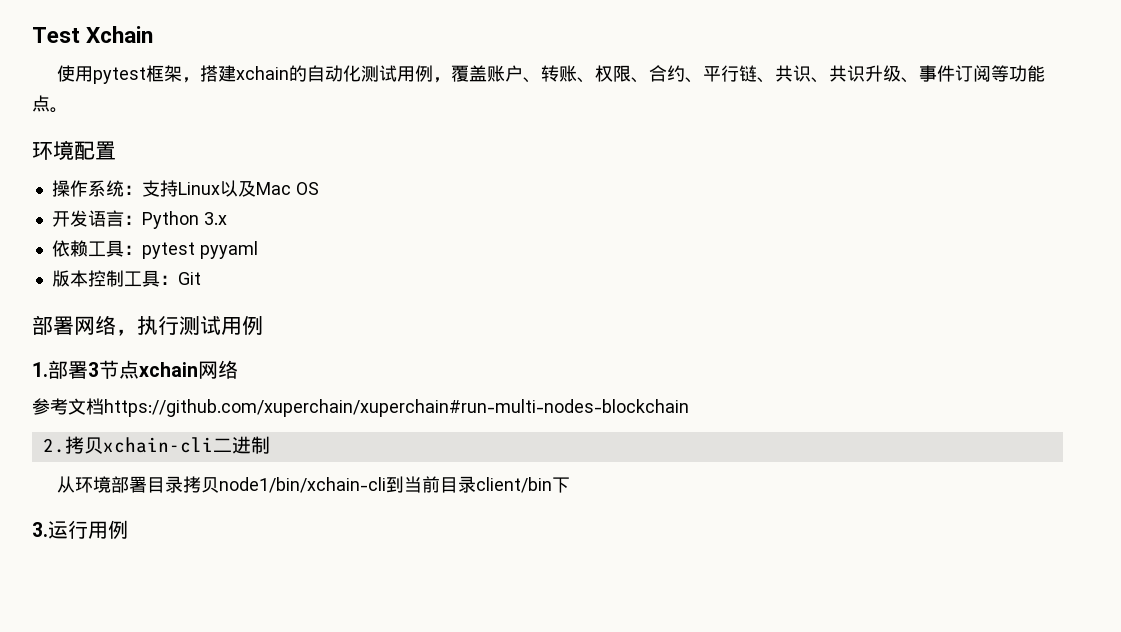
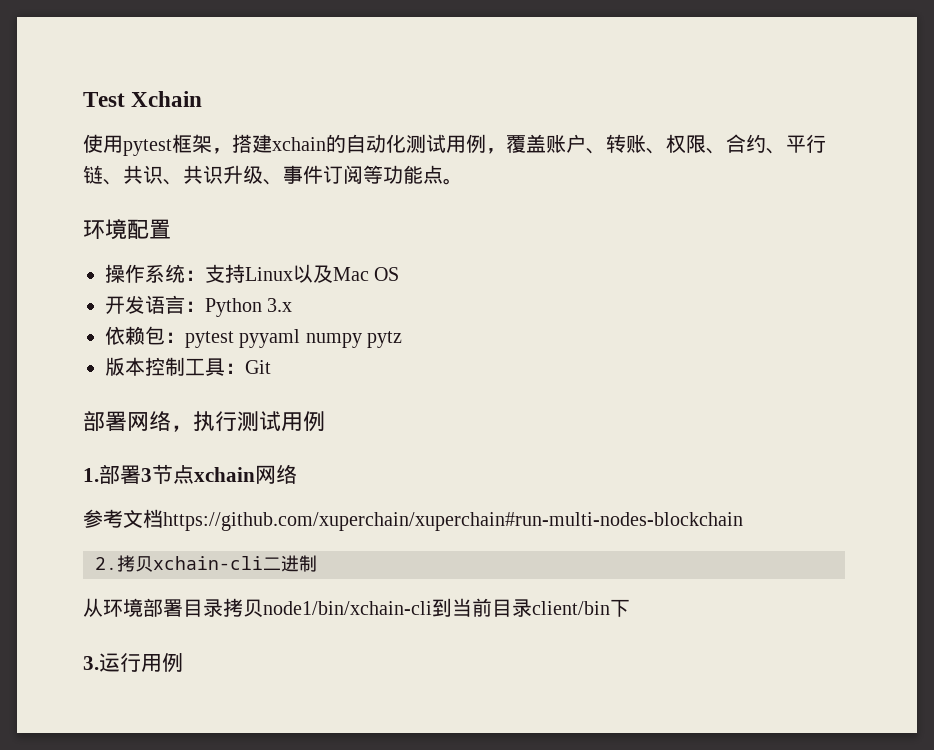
[87,240,124,257] 工具 -> [145,326,165,345] 包
(258, 250) none -> [305,331,403,348] numpy pytz

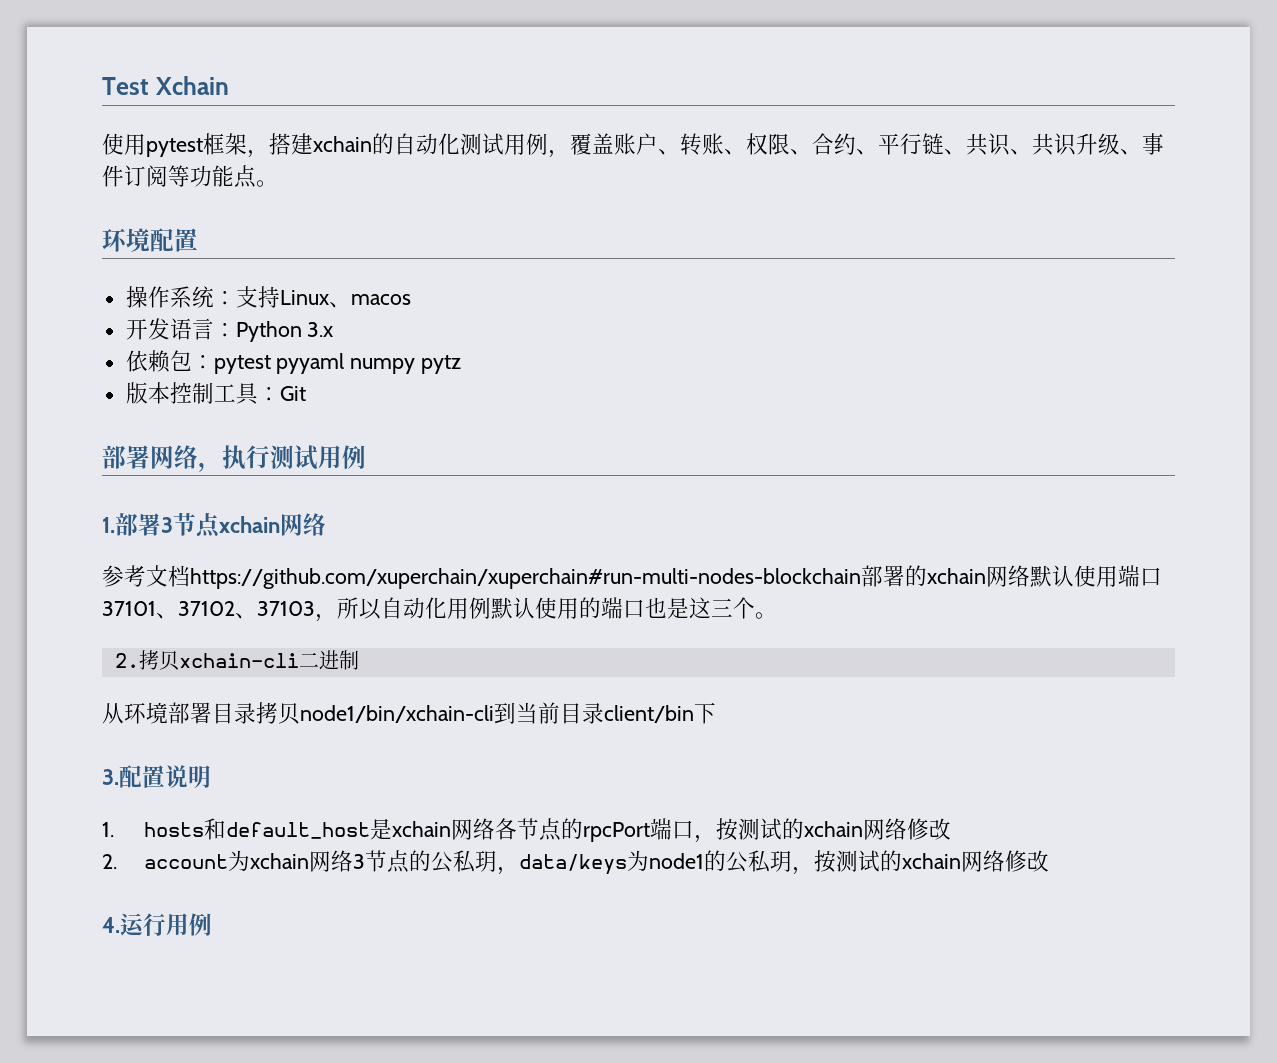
[293,264,400,283] 以及Mac OS -> [328,294,411,308] 、macos
(743, 521) none -> [860,565,1162,587] [102,597,777,622] 部署的xchain网络默认使用端口37101、37102、37103，所以自动化用例默认使用的端口也是这三个。
(99, 663) none -> [119,765,211,788] [102,818,951,843] [102,850,1049,875] [102,917,120,933] 配置说明 // 1. hosts和default_host是xchain网络各节点的rpcPort端口，按测试的xchain网络修改 // 2. account为xchain网络3节点的公私玥，data/keys为node1的公私玥，按测试的xchain网络修改 // 4.

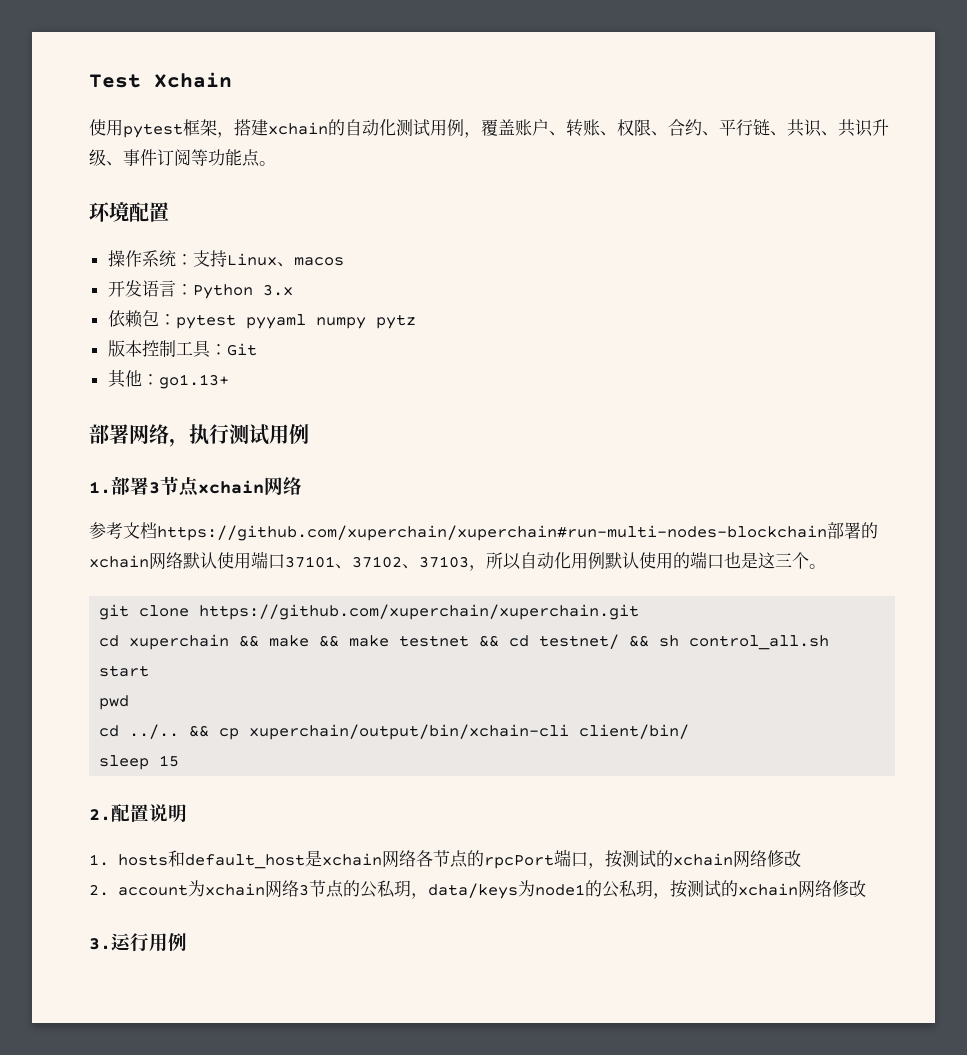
(306, 393) none -> [107,369,229,389] // 其他：go1.13+
[114,650,359,671] [102,702,716,725] [102,769,119,785] 2.拷贝xchain-cli二进制 // 从环境部署目录拷贝node1/bin/xchain-cli到当前目录client/bin下 // 3. -> [99,604,640,620] [99,634,830,650] [99,665,150,677] [99,695,130,710] [99,724,690,740] [99,755,180,770] [89,809,111,821] git clone https://github.com/xuperchain/xuperchain.git // cd xuperchain && make && make testnet && cd testnet/ && sh control_all.sh start // pwd // cd ../.. && cp xuperchain/output/bin/xchain-cli client/bin/ // sleep 15 // 2.
[102,917,120,933] 4. -> [89,938,111,950] 3.

